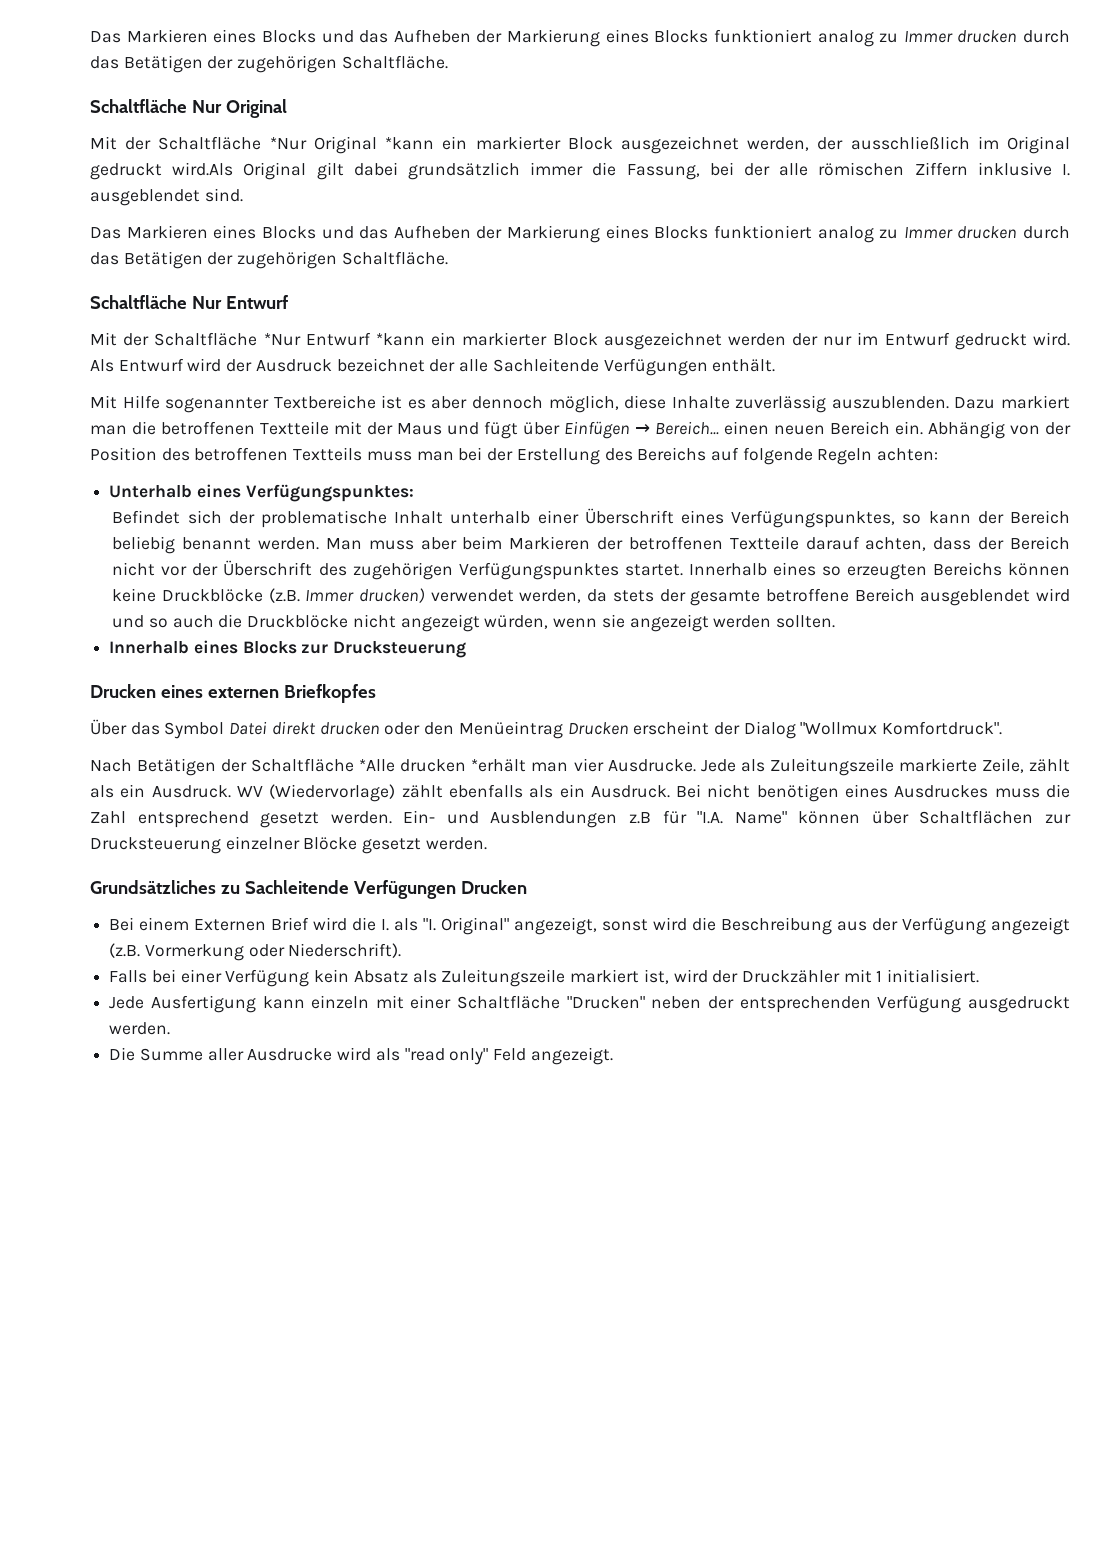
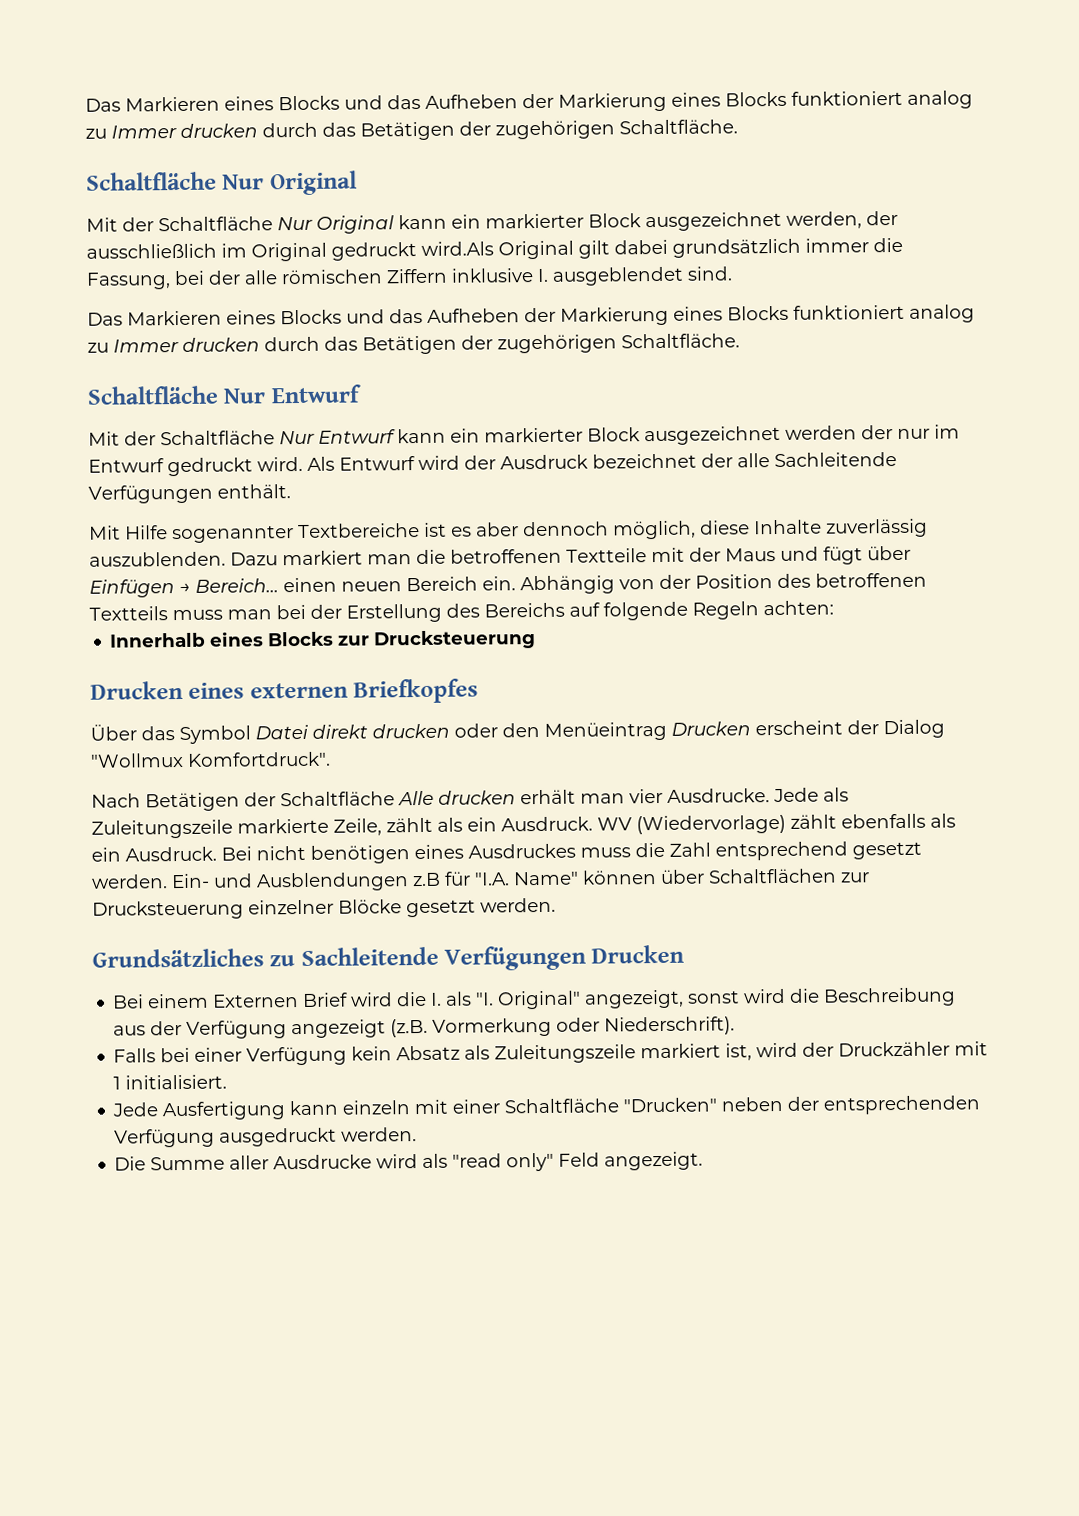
[269,136,435,154] *Nur Original *kann -> [277,214,447,234] Nur Original kann
[263,332,425,346] *Nur Entwurf *kann -> [279,428,446,445] Nur Entwurf kann
[109,484,414,502] [112,508,1070,528] [112,536,1070,554] [112,560,1071,580] [112,588,1070,606] [112,614,836,632] // Unterhalb eines Verfügungspunktes: // Befindet sich der problematische Inhalt unterhalb einer Überschrift eines Verfügungspunktes, so kann der Bereich beliebig benannt werden. Man muss aber beim Markieren der betroffenen Textteile darauf achten, dass der Bereich nicht vor der Überschrift des zugehörigen Verfügungspunktes startet. Innerhalb eines so erzeugten Bereichs können keine Druckblöcke (z.B. Immer drucken) verwendet werden, da stets der gesamte betroffene Bereich ausgeblendet wird und so auch die Druckblöcke nicht angezeigt würden, wenn sie angezeigt werden sollten. -> (834, 608) none
[359,759,527,772] *Alle drucken *erhält -> [398,789,576,806] Alle drucken erhält

